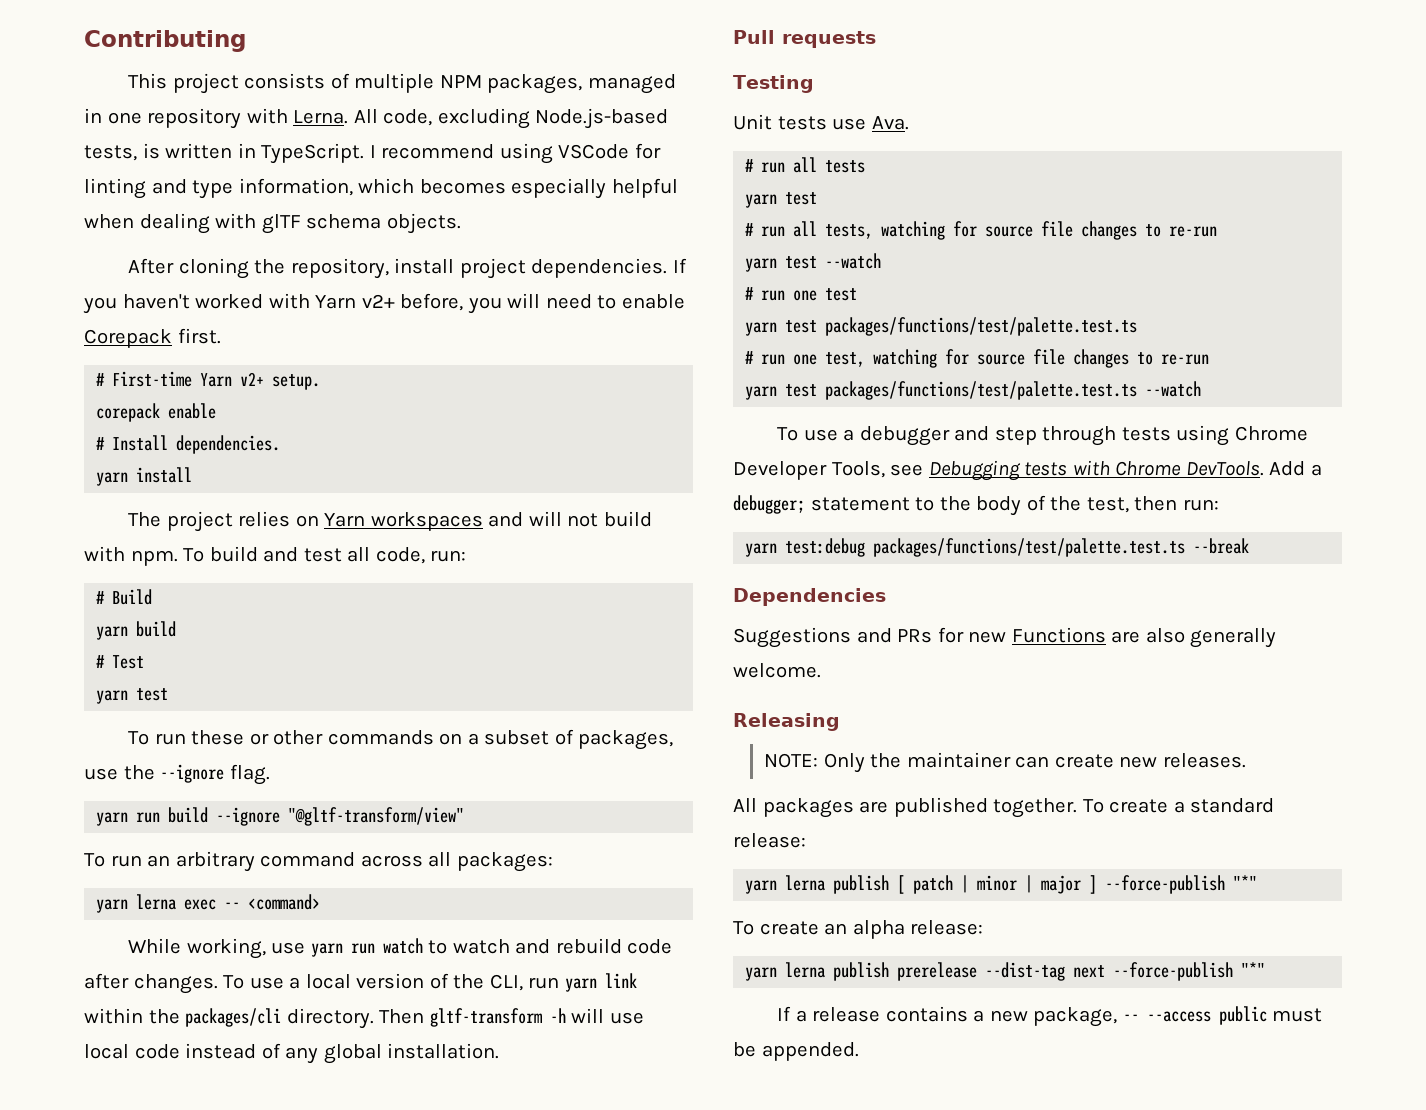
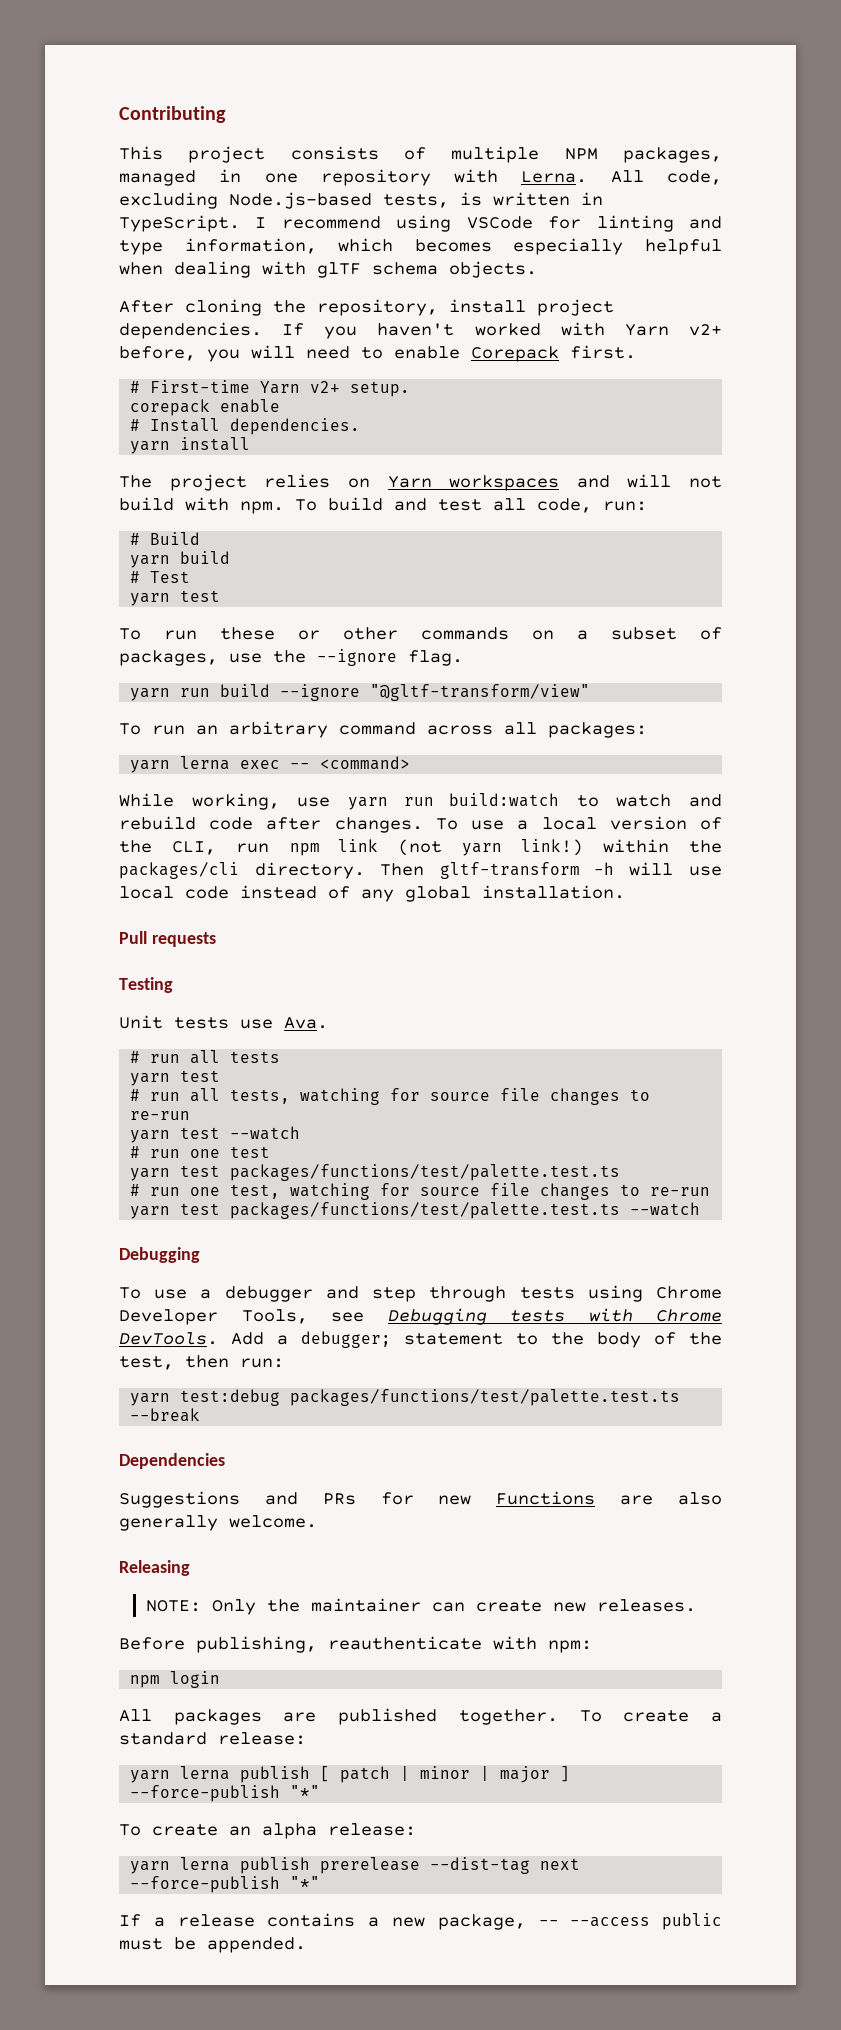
[382,938,423,954] watch -> [449,793,560,807] build:watch
[564,973,637,992] yarn link -> [289,839,583,856] npm link (not yarn link!)
(1202, 389) none -> [119,1247,200,1263] // Debugging
(1246, 760) none -> [119,1636,592,1653] [130,1671,221,1688] // Before publishing, reauthenticate with npm: // npm login

